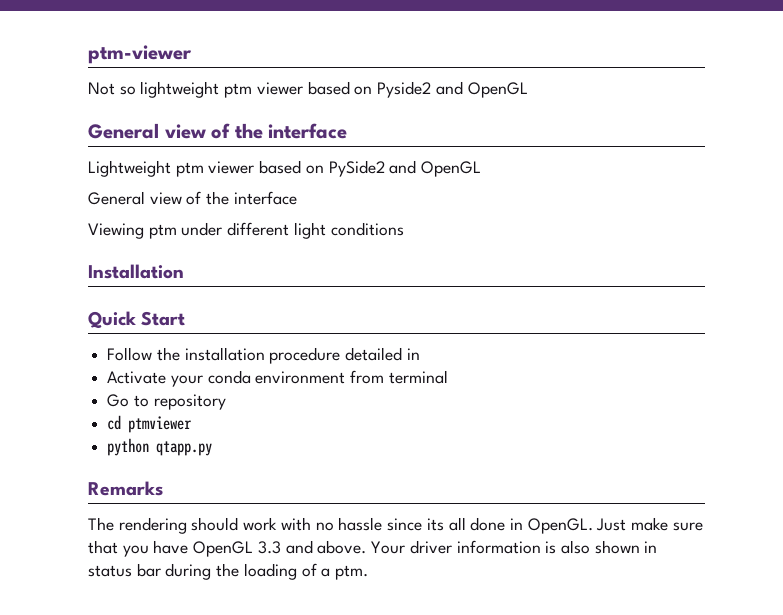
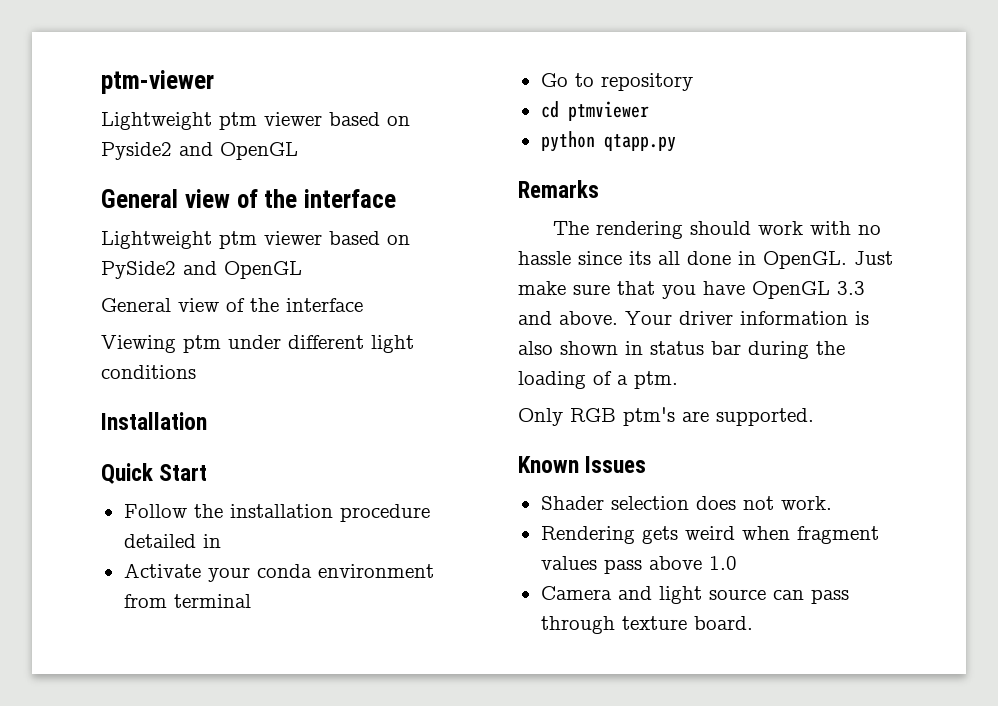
[88,81,220,98] Not so lightweight -> [101,112,212,130] Lightweight
(369, 572) none -> [518,407,814,426] [518,456,647,473] [540,496,832,510] [540,526,879,544] [540,556,737,574] [540,586,849,604] [540,616,753,634] // Only RGB ptm's are supported. // Known Issues // Shader selection does not work. // Rendering gets weird when fragment values pass above 1.0 // Camera and light source can pass through texture board.

